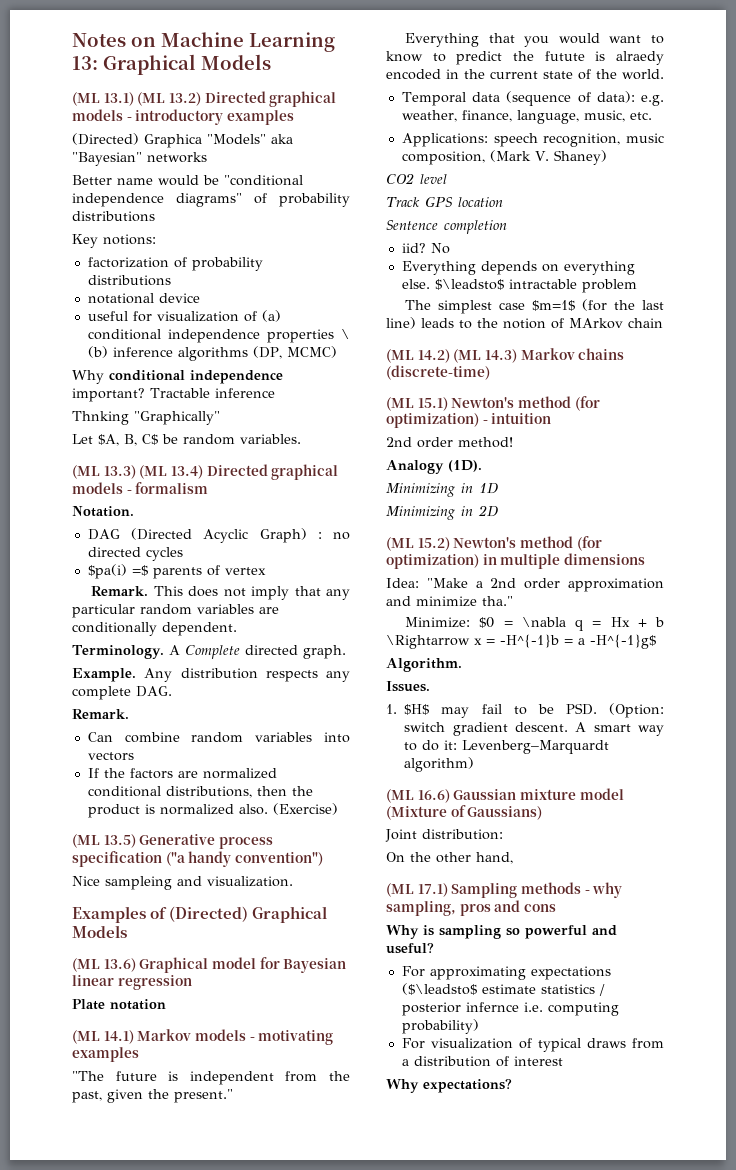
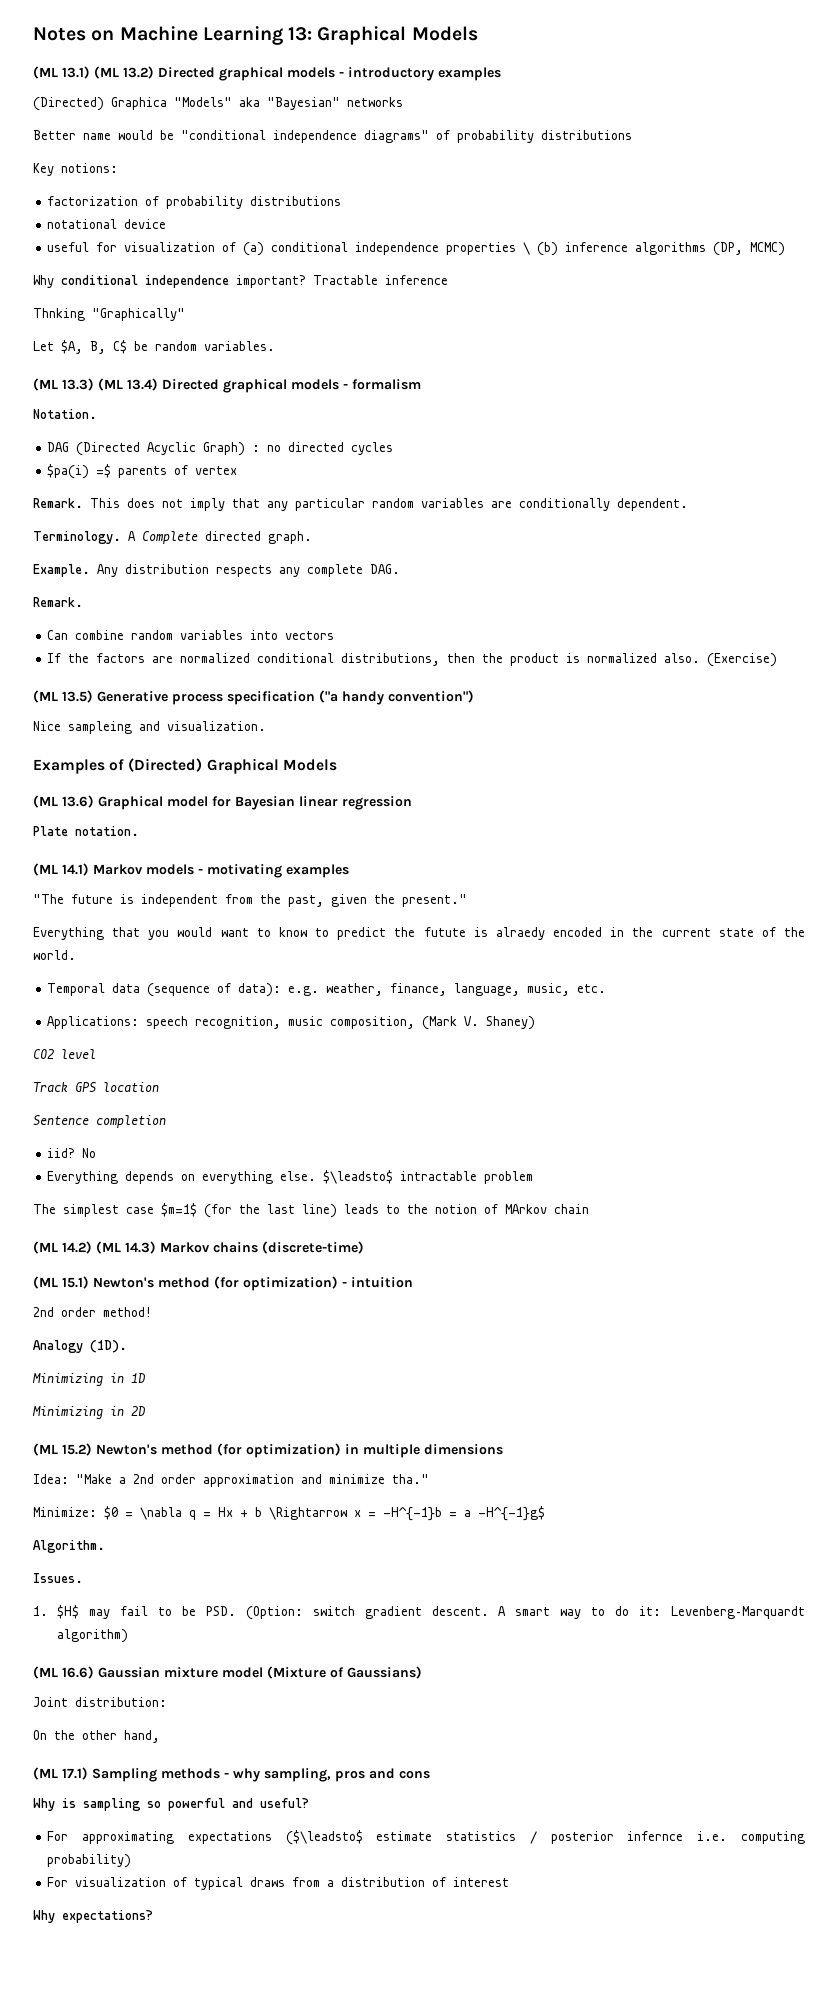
[110,999,166,1010] notation -> [75,826,139,836] notation.

